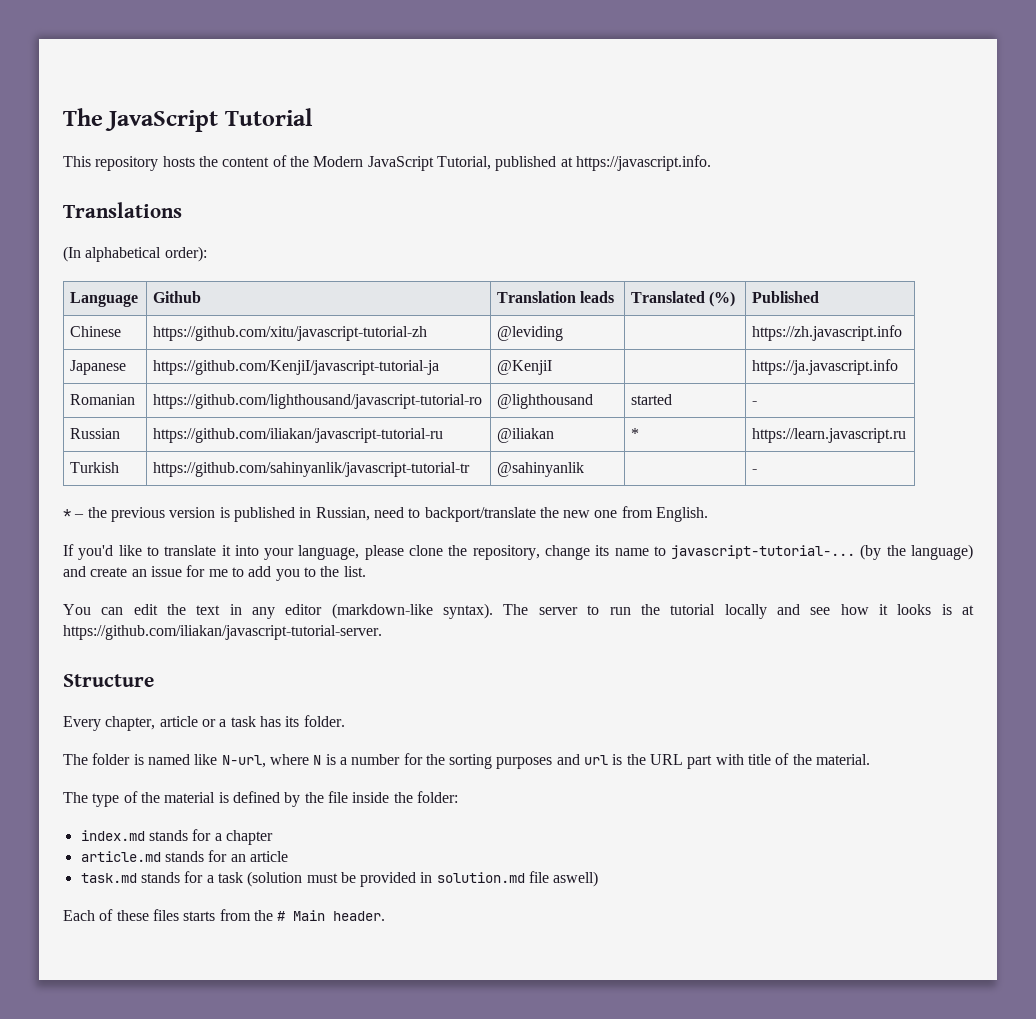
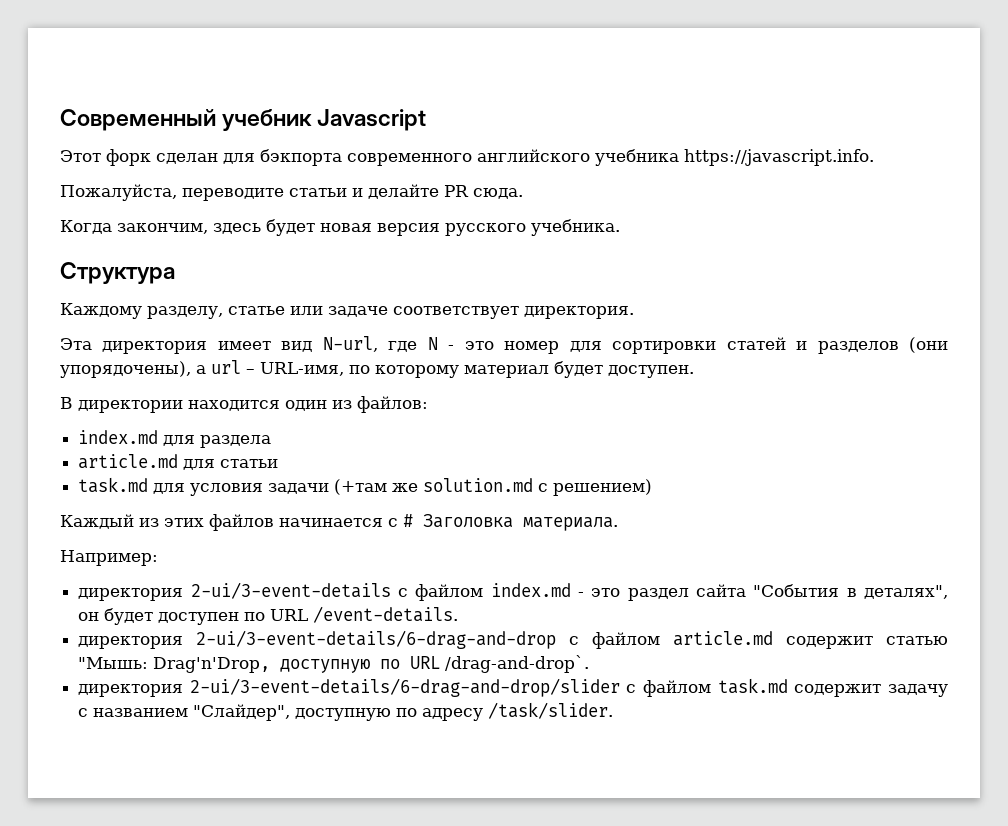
[63,108,313,132] [63,155,711,171] [63,202,182,218] [63,246,207,262] [70,292,139,307] [153,291,202,303] [497,291,615,303] [631,291,736,307] [752,291,820,303] [70,326,122,337] [153,326,428,341] [497,326,564,341] [752,325,903,341] [70,360,127,375] [153,360,440,375] [497,360,553,375] [752,359,899,375] [70,394,136,405] [153,394,483,409] [497,394,594,409] [631,394,673,405] [752,401,758,405] [70,428,121,439] [153,428,444,443] [497,428,555,443] [631,428,640,439] [752,428,907,443] [70,462,120,473] [153,462,471,477] [497,462,585,477] [752,469,758,473] [63,506,709,522] [63,544,973,560] [63,565,366,581] [63,603,974,619] [63,625,382,640] [63,674,154,687] [63,715,345,731] [63,753,871,769] [63,791,458,807] [80,829,273,845] [80,850,288,862] [80,871,599,887] [63,909,386,921] The JavaScript Tutorial // This repository hosts the content of the Modern JavaScript Tutorial, published at https://javascript.info. // Translations // (In alphabetical order): // Language | Github | Translation leads | Translated (%) | Published // Chinese | https://github.com/xitu/javascript-tutorial-zh | @leviding | | https://zh.javascript.info // Japanese | https://github.com/KenjiI/javascript-tutorial-ja | @KenjiI | | https://ja.javascript.info // Romanian | https://github.com/lighthousand/javascript-tutorial-ro | @lighthousand | started | - // Russian | https://github.com/iliakan/javascript-tutorial-ru | @iliakan | * | https://learn.javascript.ru // Turkish | https://github.com/sahinyanlik/javascript-tutorial-tr | @sahinyanlik | | - // * – the previous version is published in Russian, need to backport/translate the new one from English. // If you'd like to translate it into your language, please clone the repository, change its name to javascript-tutorial-... (by the language) and create an issue for me to add you to the list. // You can edit the text in any editor (markdown-like syntax). The server to run the tutorial locally and see how it looks is at https://github.com/iliakan/javascript-tutorial-server. // Structure // Every chapter, article or a task has its folder. // The folder is named like N-url, where N is a number for the sorting purposes and url is the URL part with title of the material. // The type of the material is defined by the file inside the folder: // index.md stands for a chapter // article.md stands for an article // task.md stands for a task (solution must be provided in solution.md file aswell) // Each of these files starts from the # Main header. -> [60,109,427,131] [60,149,874,166] [60,184,523,201] [60,219,620,236] [60,262,175,284] [60,303,634,319] [60,336,948,354] [60,360,694,378] [60,396,428,413] [78,430,272,448] [78,454,279,470] [78,477,653,496] [60,514,618,531] [60,550,158,566] [78,582,949,601] [78,606,459,625] [78,630,949,649] [78,655,590,673] [78,678,948,697] [78,702,614,721] Современный учебник Javascript // Этот форк сделан для бэкпорта современного английского учебника https://javascript.info. // Пожалуйста, переводите статьи и делайте PR сюда. // Когда закончим, здесь будет новая версия русского учебника. // Структура // Каждому разделу, статье или задаче соответствует директория. // Эта директория имеет вид N-url, где N - это номер для сортировки статей и разделов (они упорядочены), а url – URL-имя, по которому материал будет доступен. // В директории находится один из файлов: // index.md для раздела // article.md для статьи // task.md для условия задачи (+там же solution.md с решением) // Каждый из этих файлов начинается с # Заголовка материала. // Например: // директория 2-ui/3-event-details с файлом index.md - это раздел сайта "События в деталях", он будет доступен по URL /event-details. // директория 2-ui/3-event-details/6-drag-and-drop с файлом article.md содержит статью "Мышь: Drag'n'Drop, доступную по URL /drag-and-drop`. // директория 2-ui/3-event-details/6-drag-and-drop/slider с файлом task.md содержит задачу с названием "Слайдер", доступную по адресу /task/slider.

